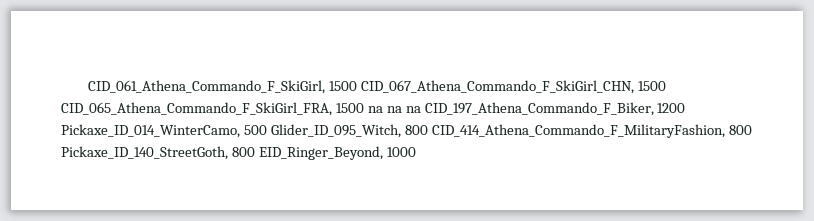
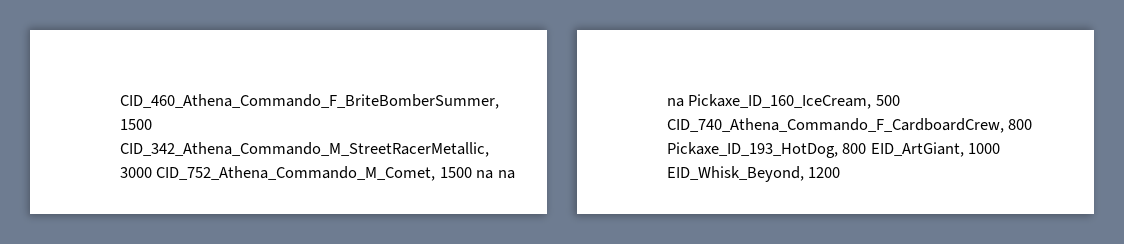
[87,80,666,94] [61,102,686,116] [61,124,752,138] [61,146,416,160] CID_061_Athena_Commando_F_SkiGirl, 1500 CID_067_Athena_Commando_F_SkiGirl_CHN, 1500 CID_065_Athena_Commando_F_SkiGirl_FRA, 1500 na na na CID_197_Athena_Commando_F_Biker, 1200 Pickaxe_ID_014_WinterCamo, 500 Glider_ID_095_Witch, 800 CID_414_Athena_Commando_F_MilitaryFashion, 800 Pickaxe_ID_140_StreetGoth, 800 EID_Ringer_Beyond, 1000 -> [120,94,499,109] [120,119,152,130] [120,142,489,157] [120,166,515,181] [667,94,900,109] [667,118,1033,133] [667,142,1001,158] [667,166,841,182] CID_460_Athena_Commando_F_BriteBomberSummer, 1500 CID_342_Athena_Commando_M_StreetRacerMetallic, 3000 CID_752_Athena_Commando_M_Comet, 1500 na na na Pickaxe_ID_160_IceCream, 500 CID_740_Athena_Commando_F_CardboardCrew, 800 Pickaxe_ID_193_HotDog, 800 EID_ArtGiant, 1000 EID_Whisk_Beyond, 1200

